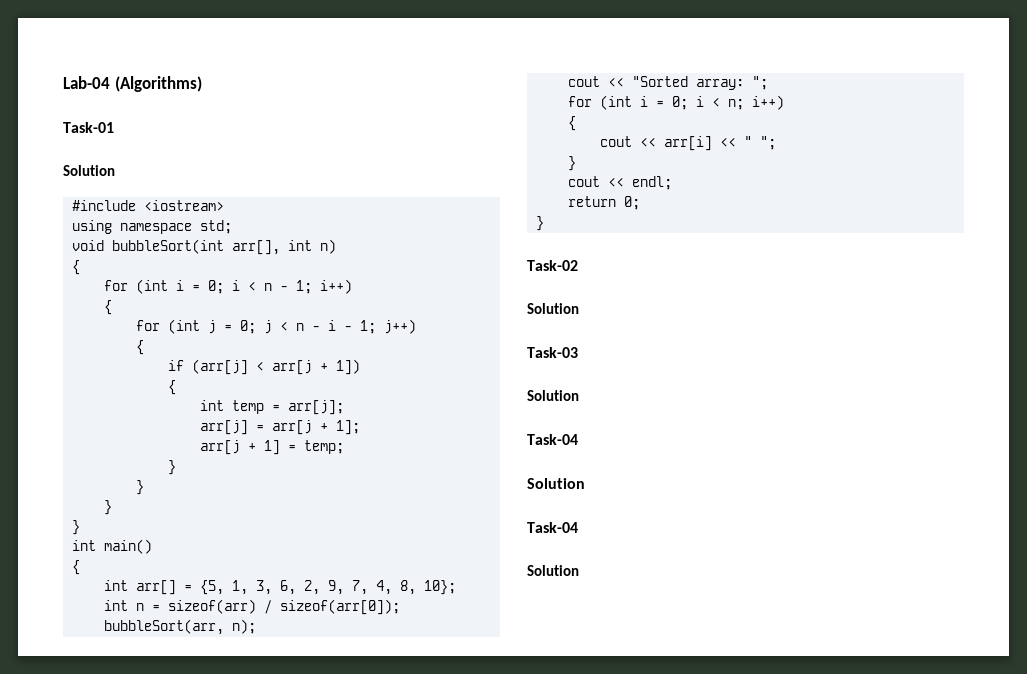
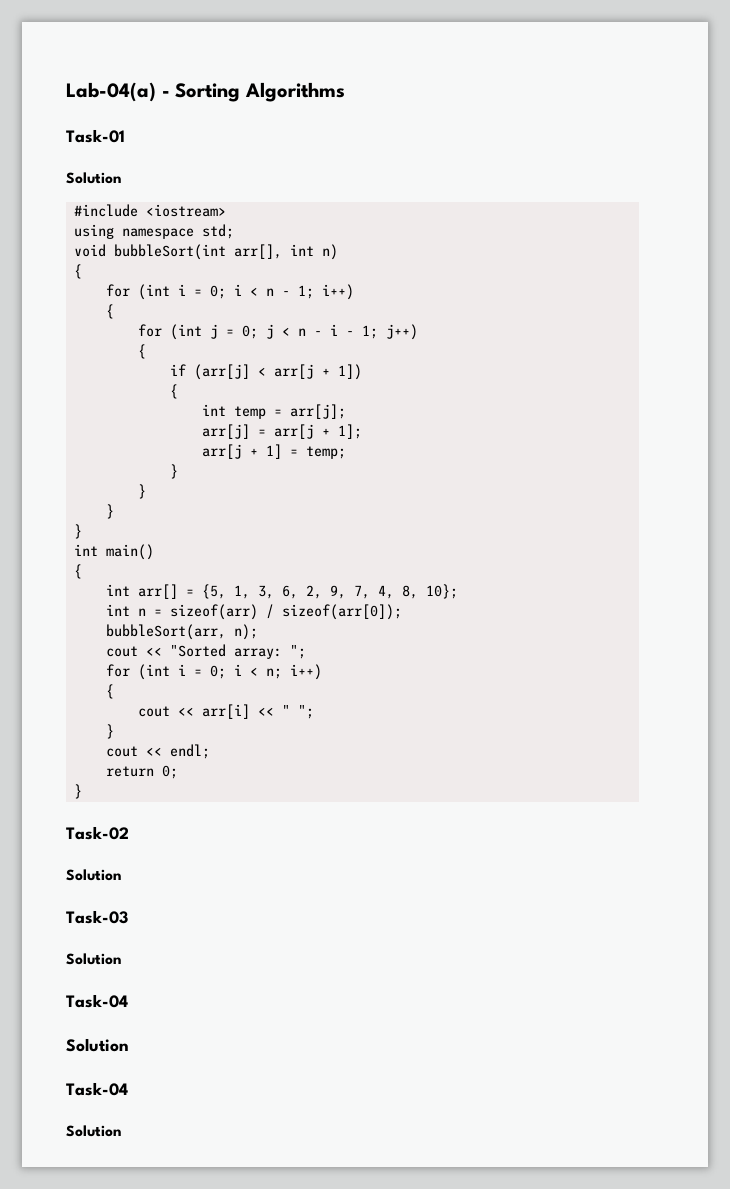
[63,76,202,92] Lab-04 (Algorithms) -> [66,82,345,102] Lab-04(a) - Sorting Algorithms

